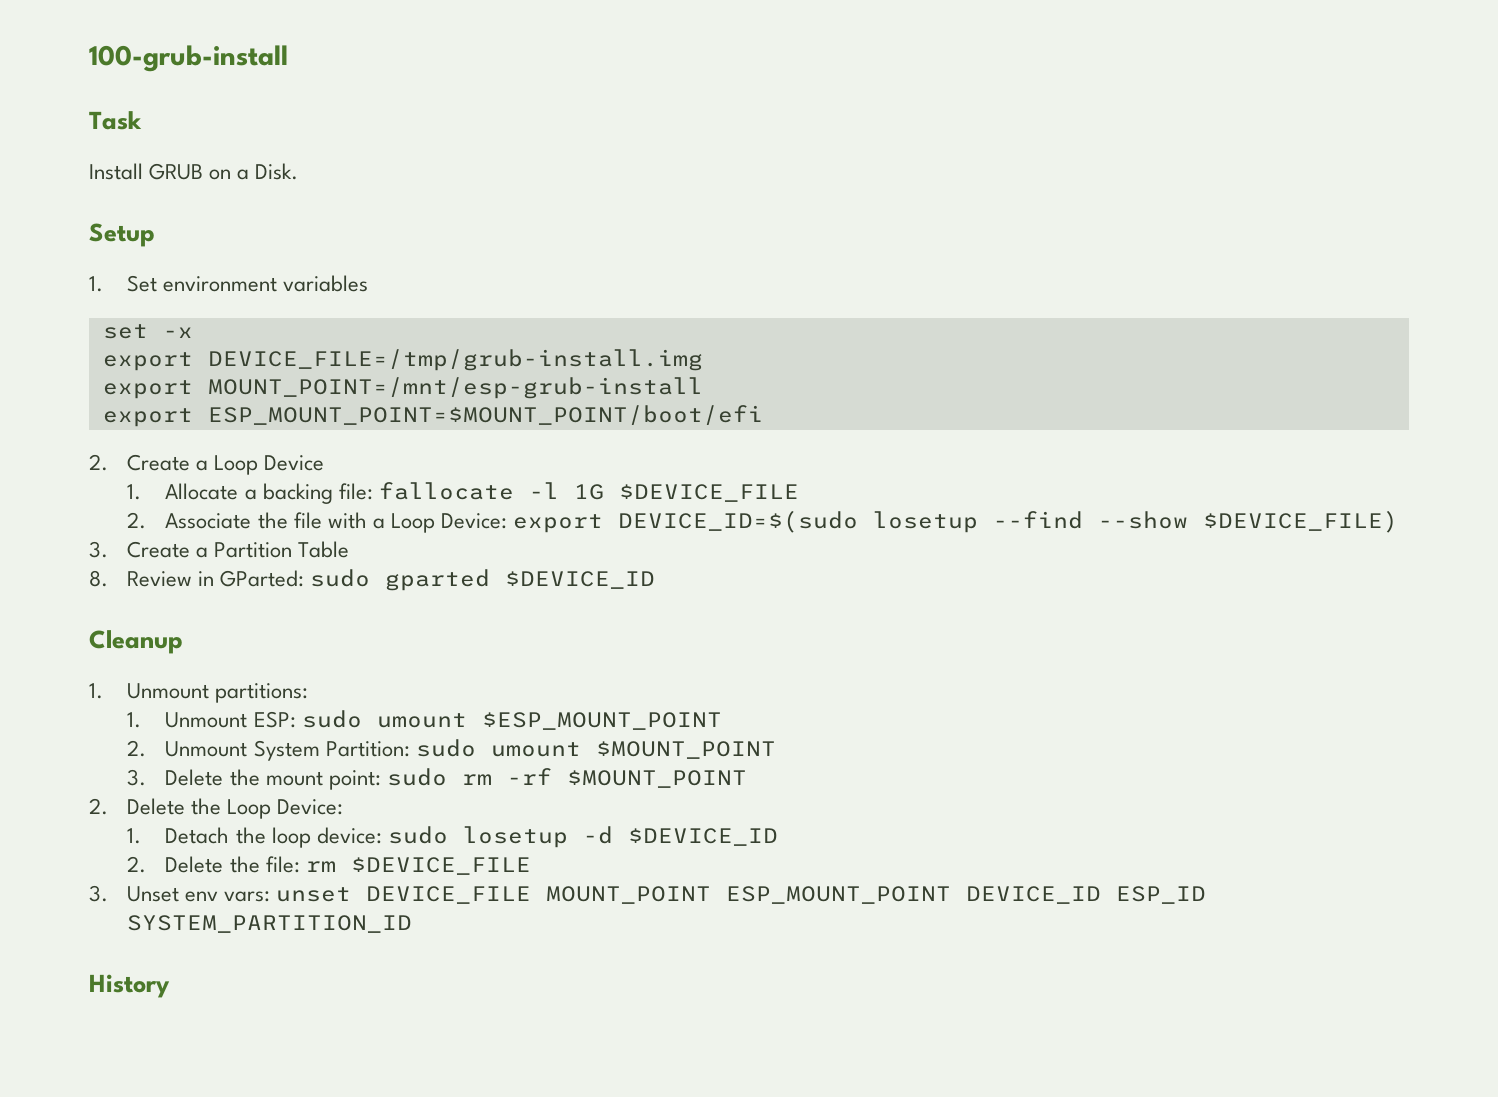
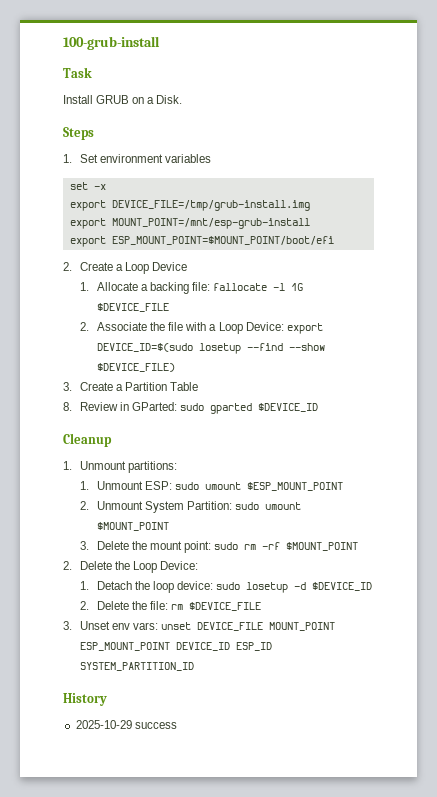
[89,223,155,247] Setup -> [63,127,94,140] Steps
(170, 986) none -> [75,720,177,729] // 2025-10-29 success

